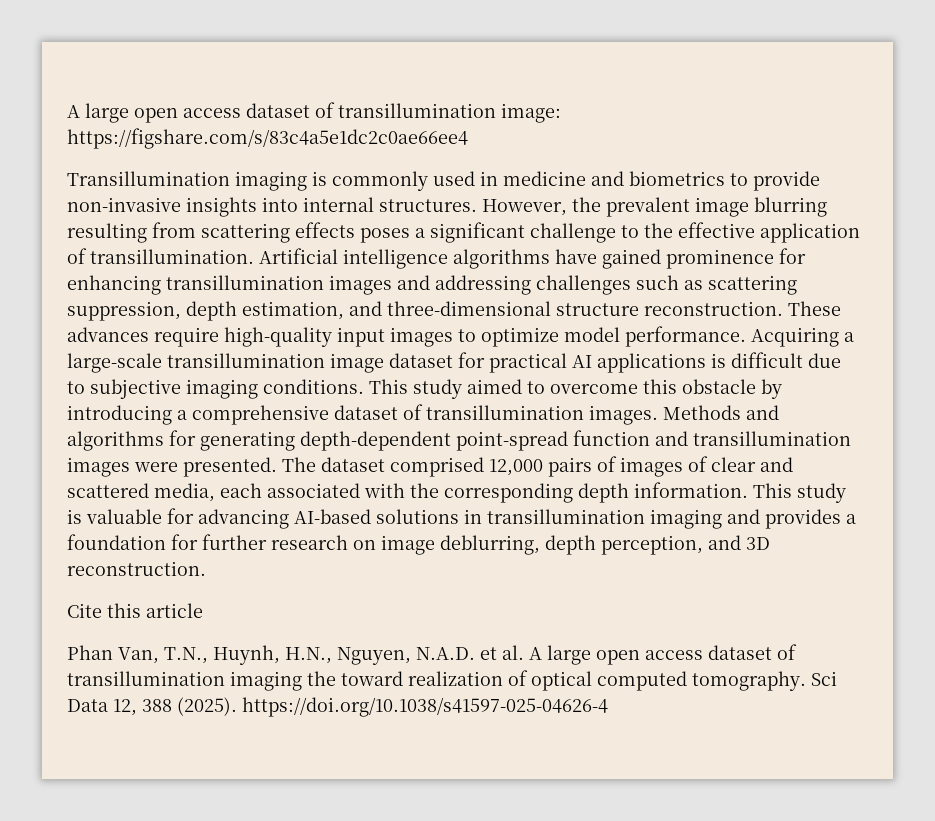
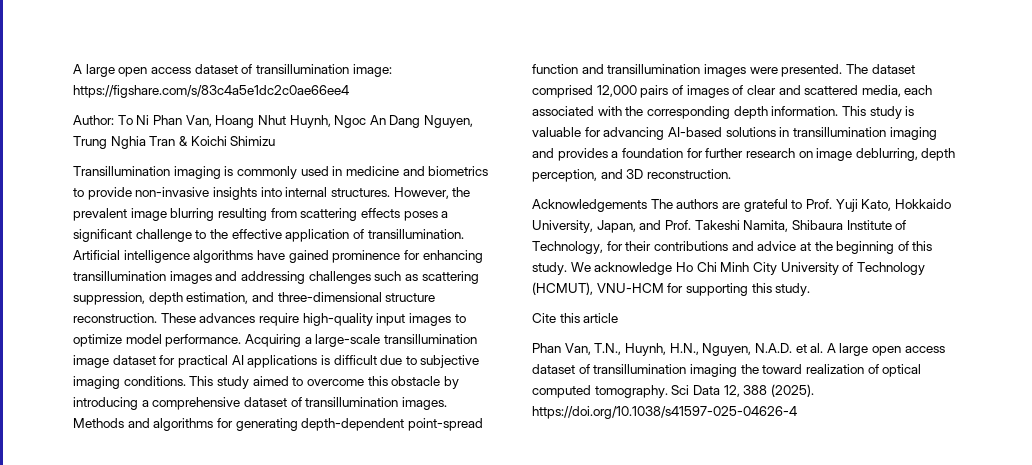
(468, 138) none -> [73,115,474,128] [73,136,276,149] // Author: To Ni Phan Van, Hoang Nhut Huynh, Ngoc An Dang Nguyen, Trung Nghia Tran & Koichi Shimizu
(206, 568) none -> [532,199,951,212] [532,220,907,233] [532,241,933,254] [532,262,925,275] [532,282,811,296] // Acknowledgements The authors are grateful to Prof. Yuji Kato, Hokkaido University, Japan, and Prof. Takeshi Namita, Shibaura Institute of Technology, for their contributions and advice at the beginning of this study. We acknowledge Ho Chi Minh City University of Technology (HCMUT), VNU-HCM for supporting this study.

